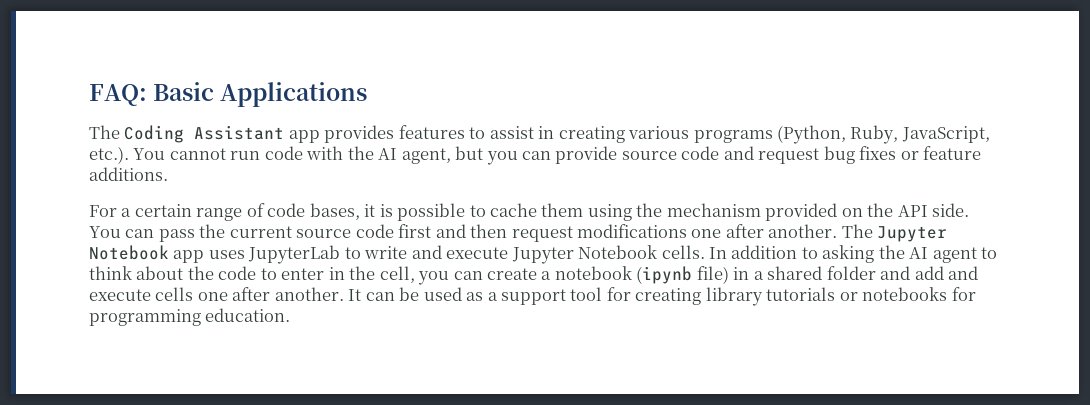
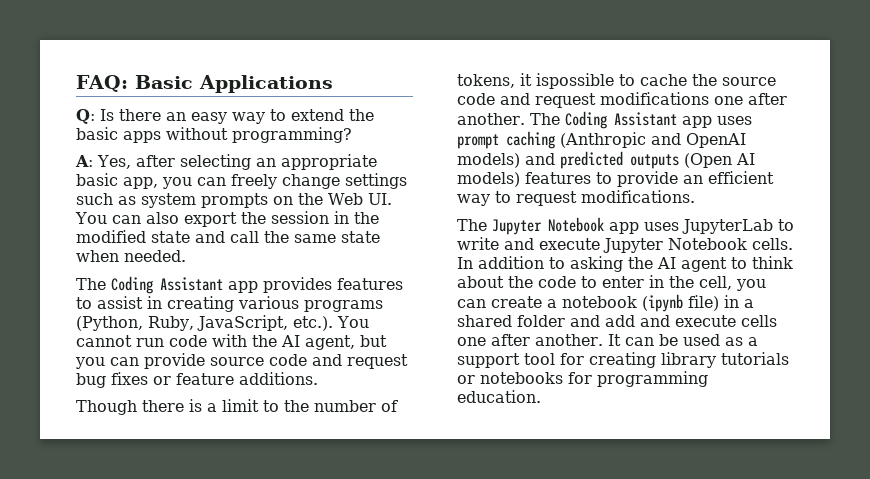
(368, 94) none -> [76,109,374,124] [76,127,352,143] [75,154,377,170] [76,173,407,189] [76,193,392,208] [75,211,379,227] [76,230,380,243] [76,250,186,262] // Q: Is there an easy way to extend the basic apps without programming? // A: Yes, after selecting an appropriate basic app, you can freely change settings such as system prompts on the Web UI. You can also export the session in the modified state and call the same state when needed.
[89,203,970,221] [89,224,508,242] For a certain range of code bases, it is possible to cache them using the mechanism provided on the API side. You can pass the current source code first and then -> [76,399,398,415] [457,73,776,89] [457,93,530,105] Though there is a limit to the number of tokens, it ispossible to cache the source code and
(873, 231) none -> [564,111,752,129] [457,131,746,149] [457,151,755,169] [457,171,774,187] [457,190,695,206] [457,219,487,231] Coding Assistant app uses prompt caching (Anthropic and OpenAI models) and predicted outputs (Open AI models) features to provide an efficient way to request modifications. // The

